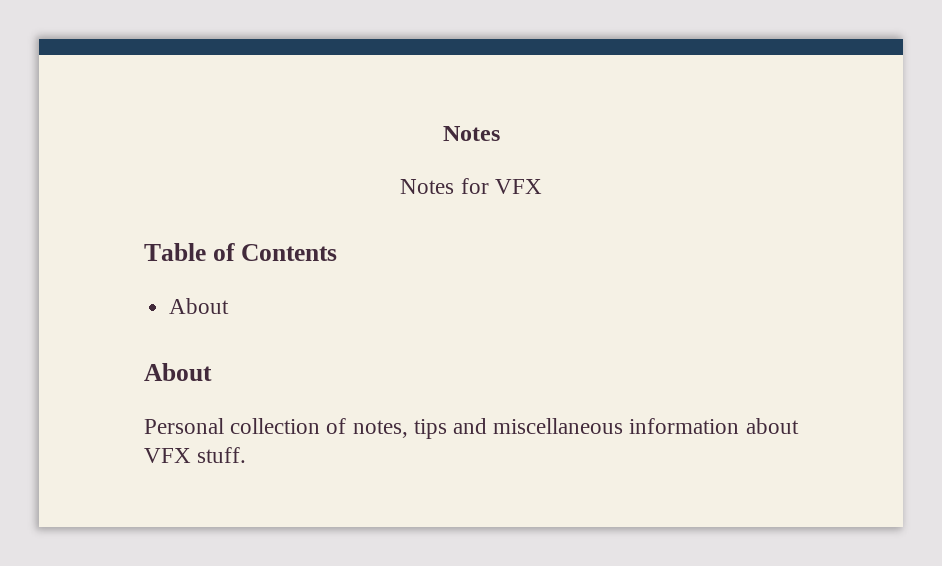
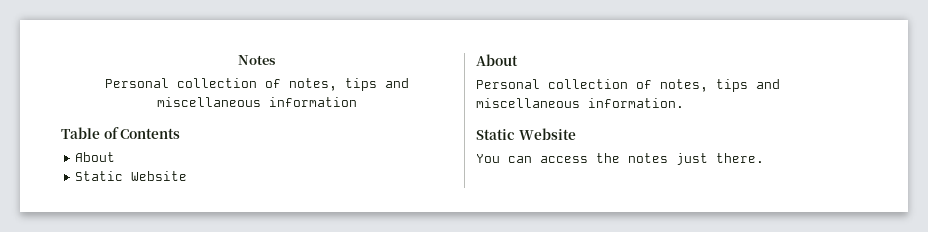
[400,178,542,194] Notes for VFX -> [104,78,409,91] [156,97,357,107] Personal collection of notes, tips and miscellaneous information
(230, 306) none -> [75,171,188,181] // Static Website
[629,418,799,434] [144,447,247,463] information about VFX stuff. -> [588,98,684,108] [476,128,576,140] [476,153,764,165] information. // Static Website // You can access the notes just there.

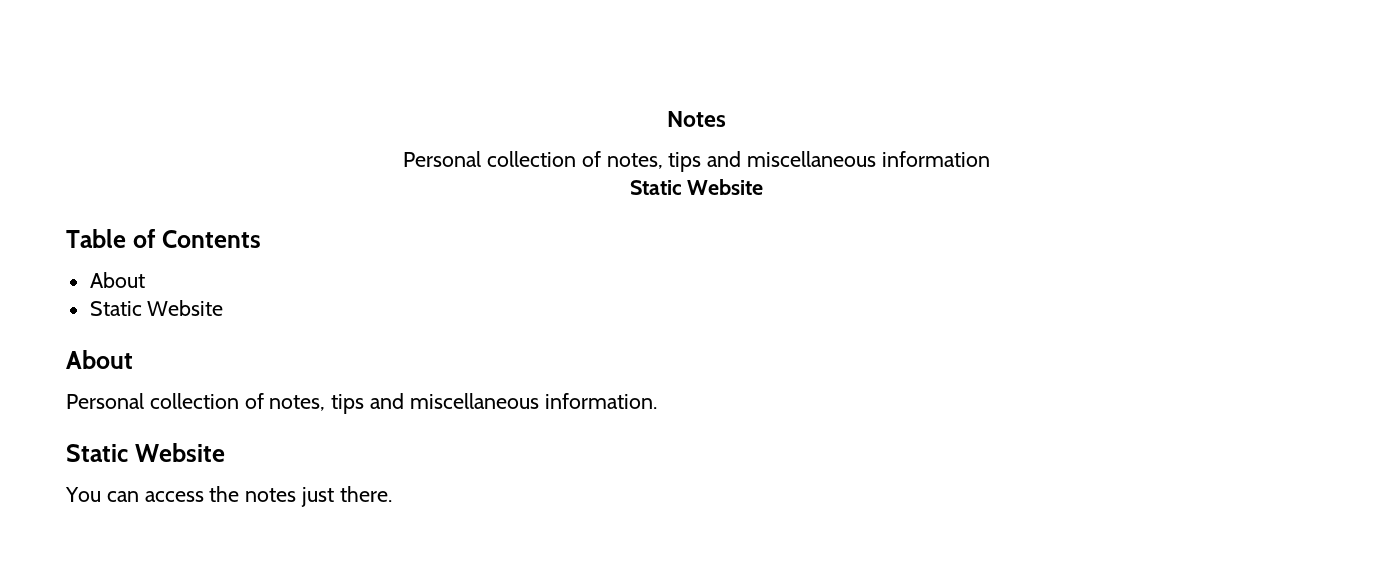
(357, 102) none -> [629,179,764,195] // Static Website

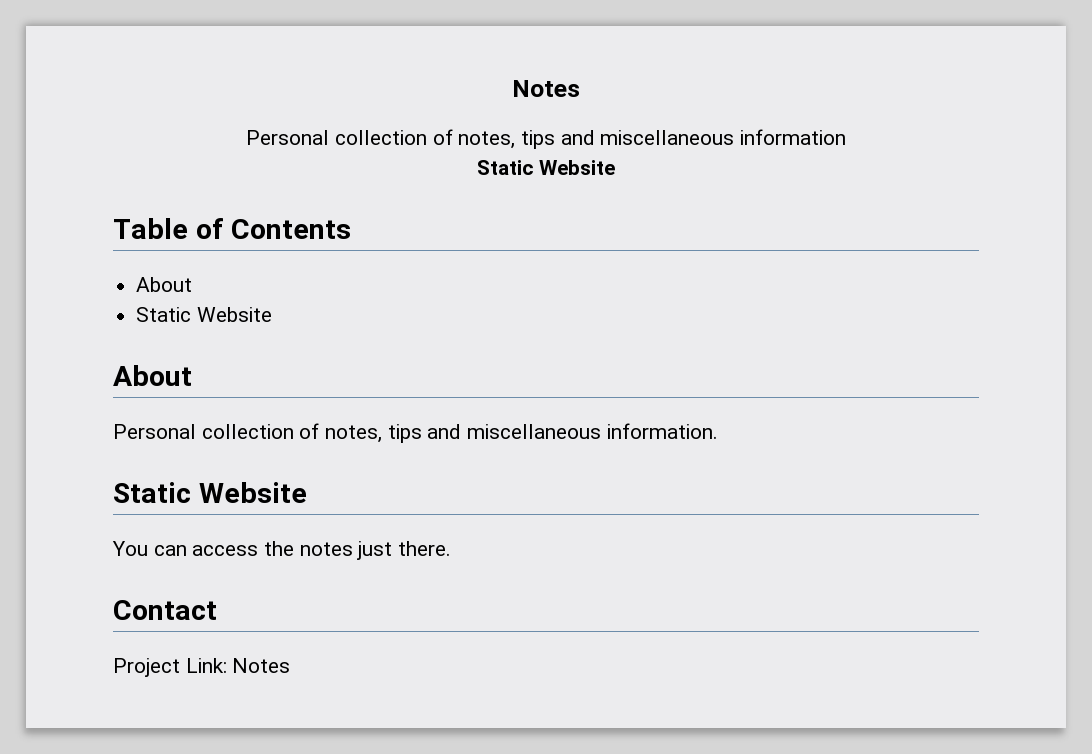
(392, 494) none -> [113,600,217,620] [113,658,291,677] // Contact // Project Link: Notes

